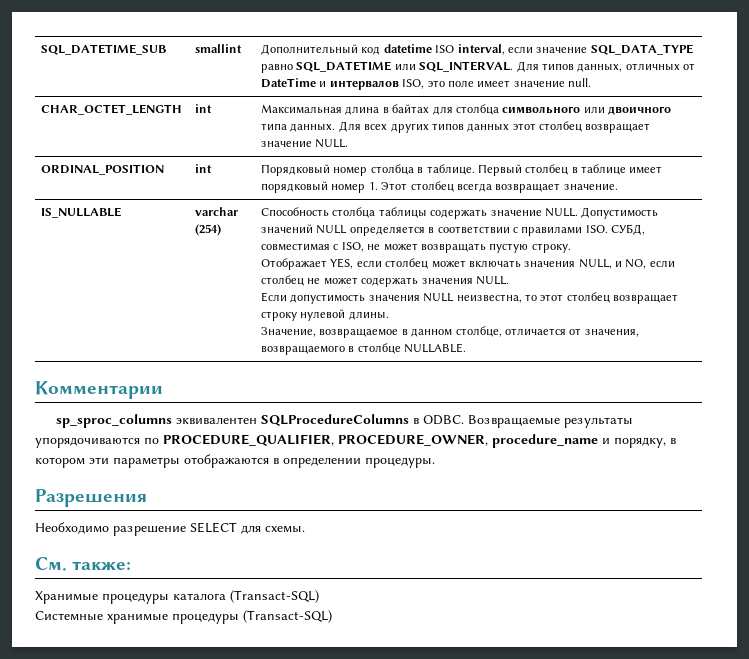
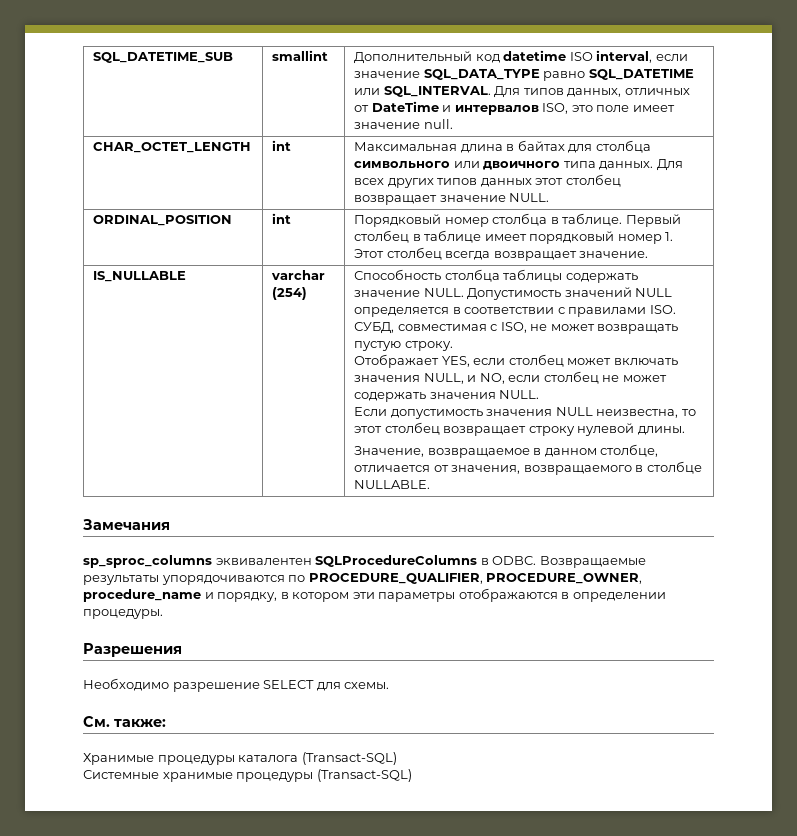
[35,381,163,399] Комментарии -> [83,519,170,530] Замечания

